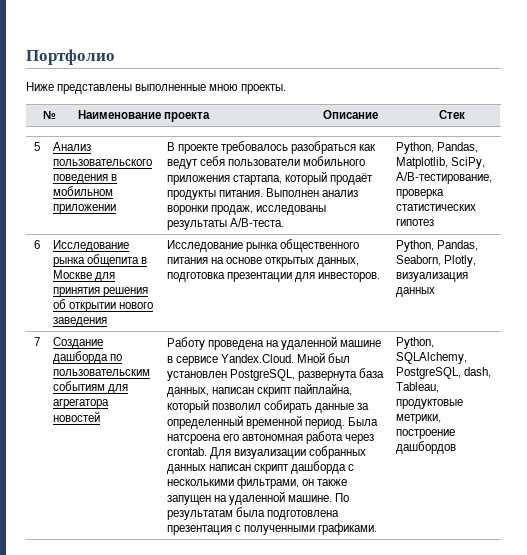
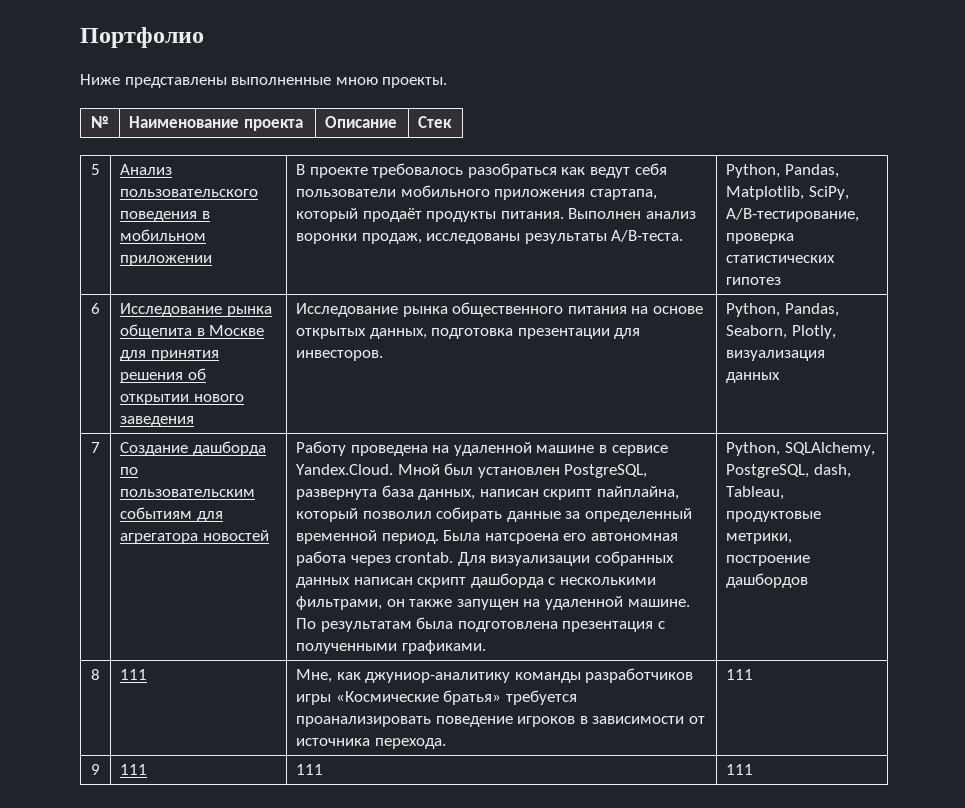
(456, 447) none -> [91,669,100,680] [120,669,148,680] [296,668,694,683] [296,690,577,705] [296,716,705,727] [296,738,446,749] [726,669,754,680] [91,764,100,775] [120,764,148,775] [296,764,324,775] [726,764,754,775] // 8 | 111 | Мне, как джуниор-аналитику команды разработчиков игры «Космические братья» требуется проанализировать поведение игроков в зависимости от источника перехода. | 111 // 9 | 111 | 111 | 111

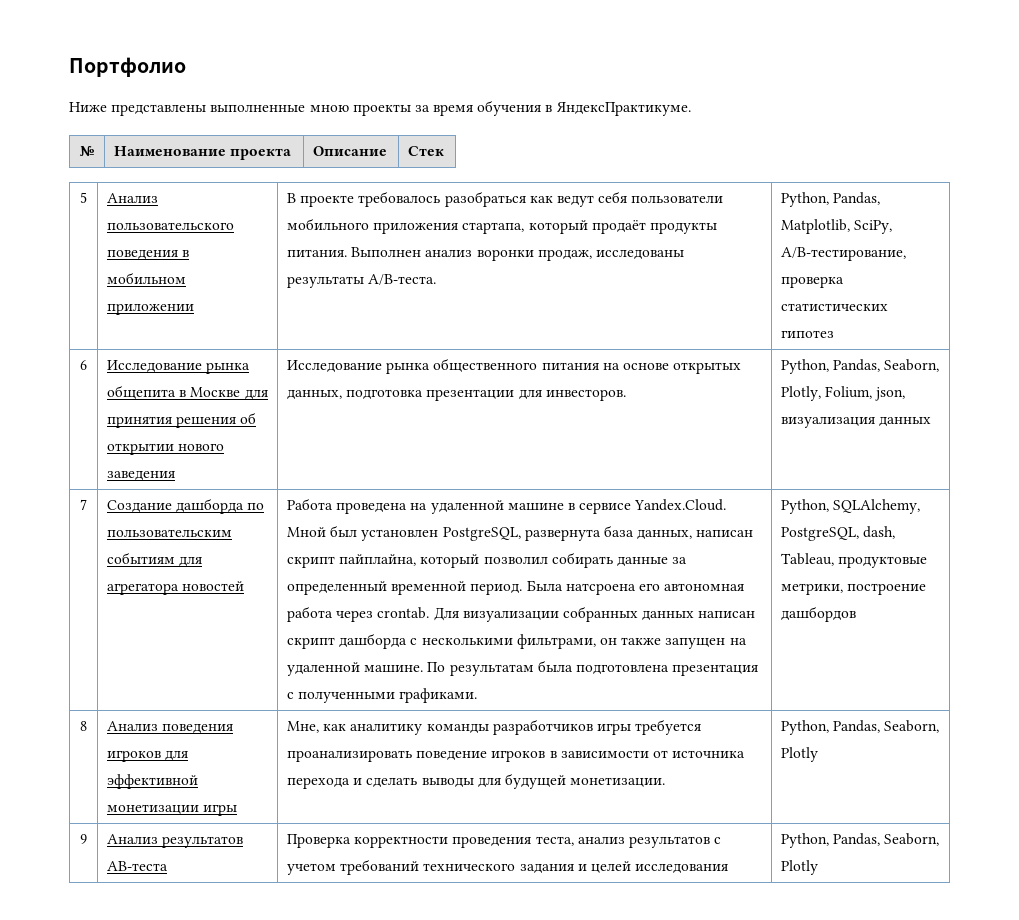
[382,77,448,88] проекты. -> [352,100,691,116] проекты за время обучения в ЯндексПрактикуме.
(836, 332) none -> [825,386,906,401] Folium, json,
[296,441,347,456] Работу -> [287,498,334,510] Работа
[120,669,148,680] 111 -> [107,721,234,734] [107,750,189,762] [107,774,199,789] [107,804,238,816] Анализ поведения игроков для эффективной монетизации игры
[365,672,511,683] джуниор-аналитику -> [350,723,423,735] аналитику
[335,690,502,705] «Космические братья» -> (631, 729) none
[374,738,446,749] [726,669,754,680] [91,764,100,775] [120,764,148,775] [296,764,324,775] [726,764,754,775] перехода. | 111 // 9 | 111 | 111 | 111 -> [287,773,666,789] [781,720,940,735] [781,747,819,762] [80,834,87,844] [107,834,244,848] [107,861,169,871] [287,834,722,848] [287,859,729,875] [781,833,940,848] [781,860,819,875] перехода и сделать выводы для будущей монетизации. | Python, Pandas, Seaborn, Plotly // 9 | Анализ результатов AB-теста | Проверка корректности проведения теста, анализ результатов с учетом требований технического задания и целей исследования | Python, Pandas, Seaborn, Plotly

